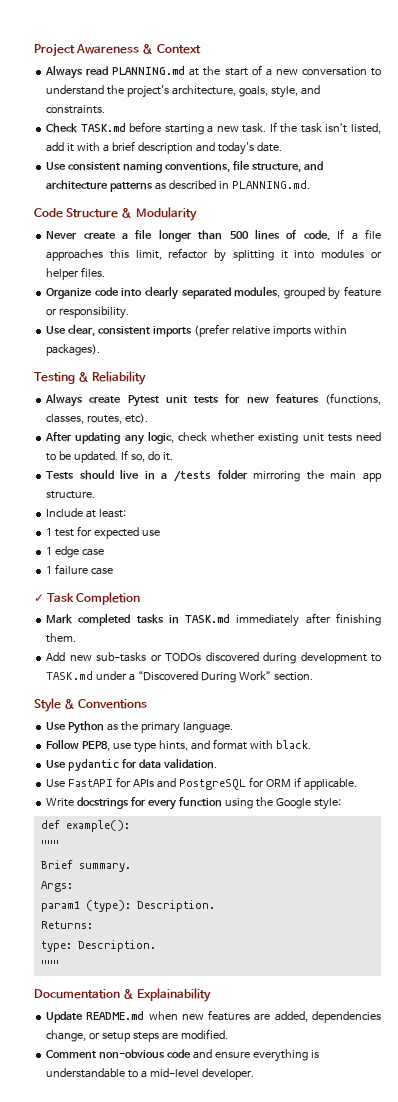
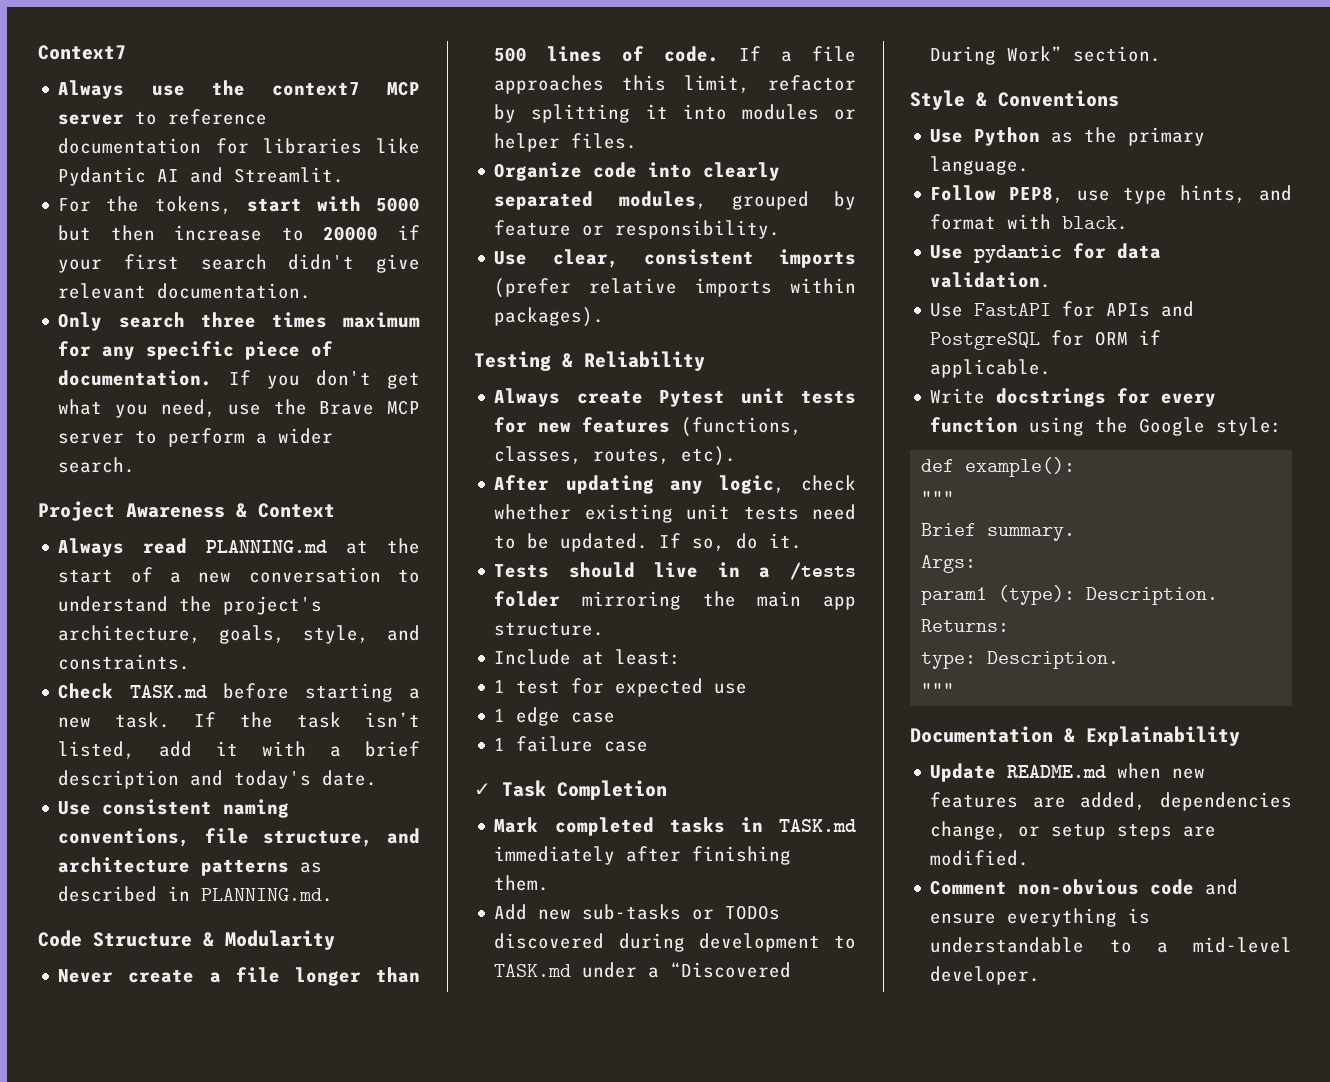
(34, 50) none -> [38,45,126,60] [58,80,420,99] [58,109,268,125] [58,138,420,154] [58,167,345,186] [58,196,420,214] [58,225,420,241] [58,254,420,273] [58,283,312,299] [58,312,420,331] [58,341,334,360] [58,370,420,389] [58,399,420,418] [58,428,334,447] [58,457,136,473] Context7 // Always use the context7 MCP server to reference documentation for libraries like Pydantic AI and Streamlit. // For the tokens, start with 5000 but then increase to 20000 if your first search didn't give relevant documentation. // Only search three times maximum for any specific piece of documentation. If you don't get what you need, use the Brave MCP server to perform a wider search. //

